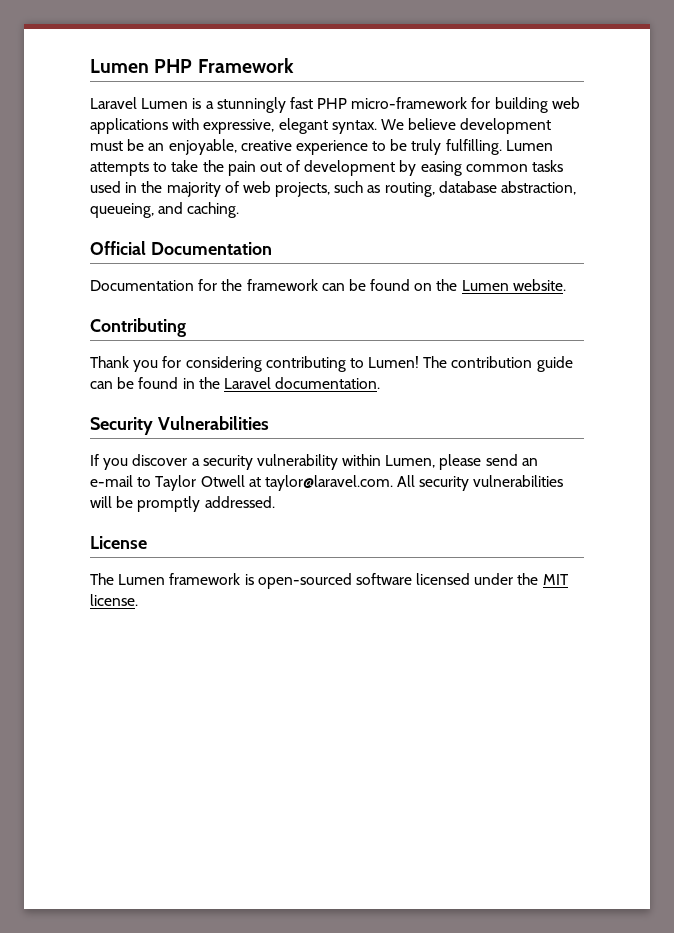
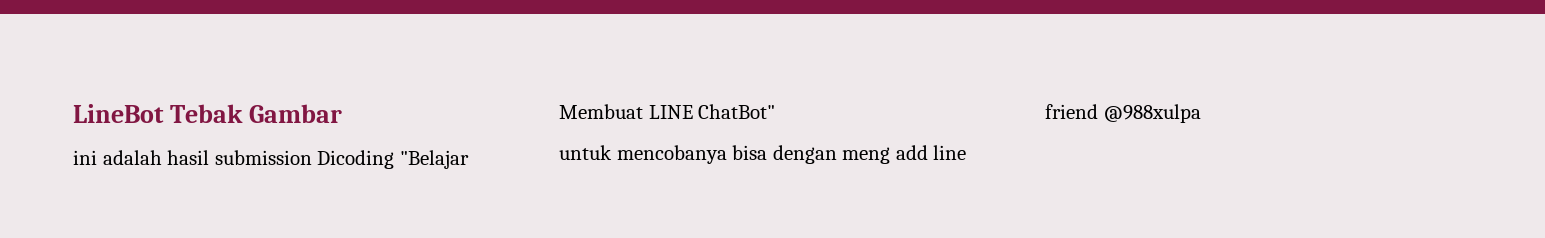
[90,58,294,73] [90,97,580,113] [90,118,552,134] [90,139,553,155] [90,160,564,176] [90,181,577,197] [90,202,240,218] [90,241,272,255] [90,279,566,291] [90,318,186,337] [90,356,573,372] [90,377,381,389] [90,416,269,435] [90,454,538,470] [90,475,564,491] [90,496,275,512] [90,536,147,549] [90,573,569,589] [90,594,138,606] Lumen PHP Framework // Laravel Lumen is a stunningly fast PHP micro-framework for building web applications with expressive, elegant syntax. We believe development must be an enjoyable, creative experience to be truly fulfilling. Lumen attempts to take the pain out of development by easing common tasks used in the majority of web projects, such as routing, database abstraction, queueing, and caching. // Official Documentation // Documentation for the framework can be found on the Lumen website. // Contributing // Thank you for considering contributing to Lumen! The contribution guide can be found in the Laravel documentation. // Security Vulnerabilities // If you discover a security vulnerability within Lumen, please send an e-mail to Taylor Otwell at taylor@laravel.com. All security vulnerabilities will be promptly addressed. // License // The Lumen framework is open-sourced software licensed under the MIT license. -> [73,104,343,123] [73,150,469,169] [559,104,776,119] [559,145,967,164] [1045,104,1201,123] LineBot Tebak Gambar // ini adalah hasil submission Dicoding "Belajar Membuat LINE ChatBot" // untuk mencobanya bisa dengan meng add line friend @988xulpa

